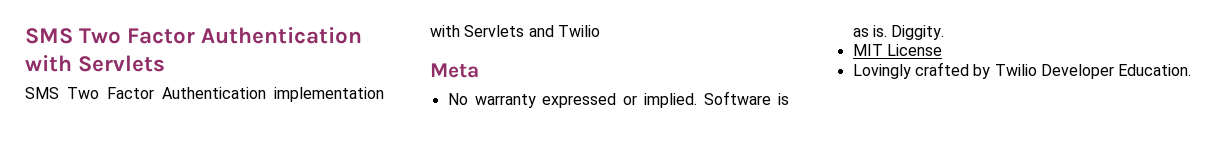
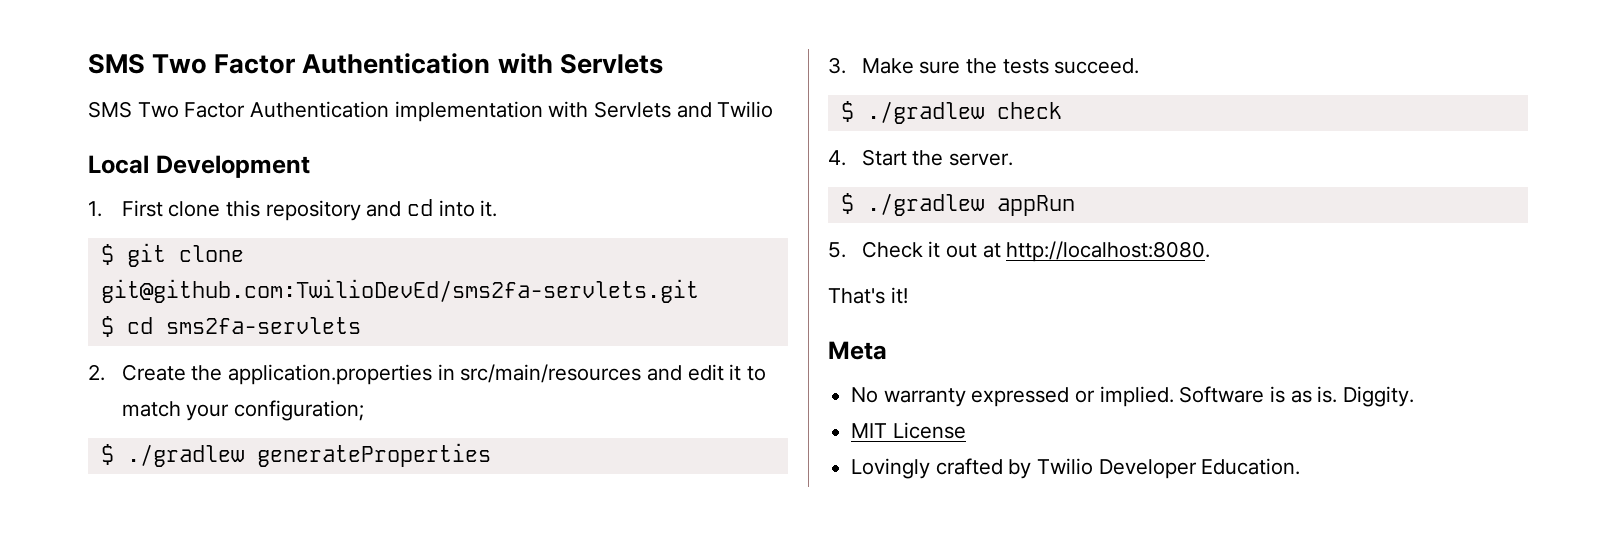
(600, 31) none -> [88,155,310,178] [88,199,498,221] [100,243,244,267] [100,279,699,303] [100,316,361,337] [88,364,766,385] [121,400,364,421] [100,443,491,467] [828,57,1140,74] [840,101,1062,124] [828,149,1013,166] [840,193,1075,216] [828,241,1211,262] [828,287,908,304] // Local Development // 1. First clone this repository and cd into it. // $ git clone git@github.com:TwilioDevEd/sms2fa-servlets.git // $ cd sms2fa-servlets // 2. Create the application.properties in src/main/resources and edit it to match your configuration; // $ ./gradlew generateProperties // 3. Make sure the tests succeed. // $ ./gradlew check // 4. Start the server. // $ ./gradlew appRun // 5. Check it out at http://localhost:8080. // That's it!

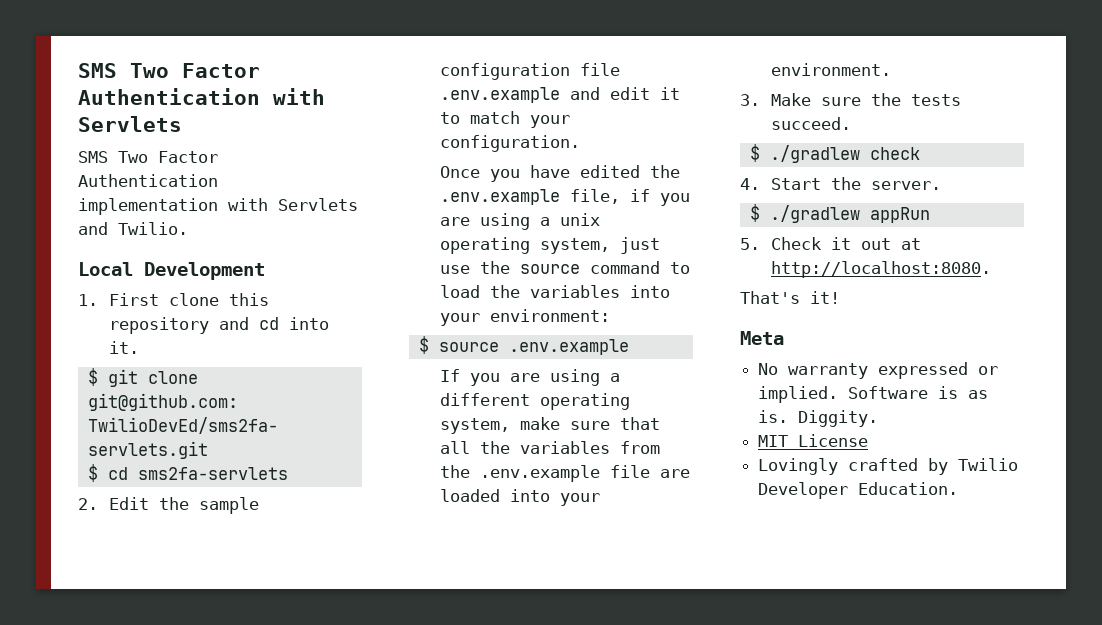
[717,101,774,118] Twilio -> [118,222,188,235] Twilio.
[121,364,642,385] Create the application.properties in src/main/resources -> [108,497,259,514] [439,63,620,80] [439,87,560,103] Edit the sample configuration file .env.example
[233,400,364,421] [100,443,491,467] configuration; // $ ./gradlew generateProperties -> [439,135,580,152] [439,165,680,182] [439,189,690,206] [439,213,600,230] [439,237,660,254] [439,261,690,274] [439,285,670,298] [439,309,610,326] [418,336,629,355] [439,369,620,386] [439,393,630,410] [439,417,660,434] [439,441,660,454] [439,465,690,482] [439,489,600,506] [770,63,891,76] configuration. // Once you have edited the .env.example file, if you are using a unix operating system, just use the source command to load the variables into your environment: // $ source .env.example // If you are using a different operating system, make sure that all the variables from the .env.example file are loaded into your environment.

